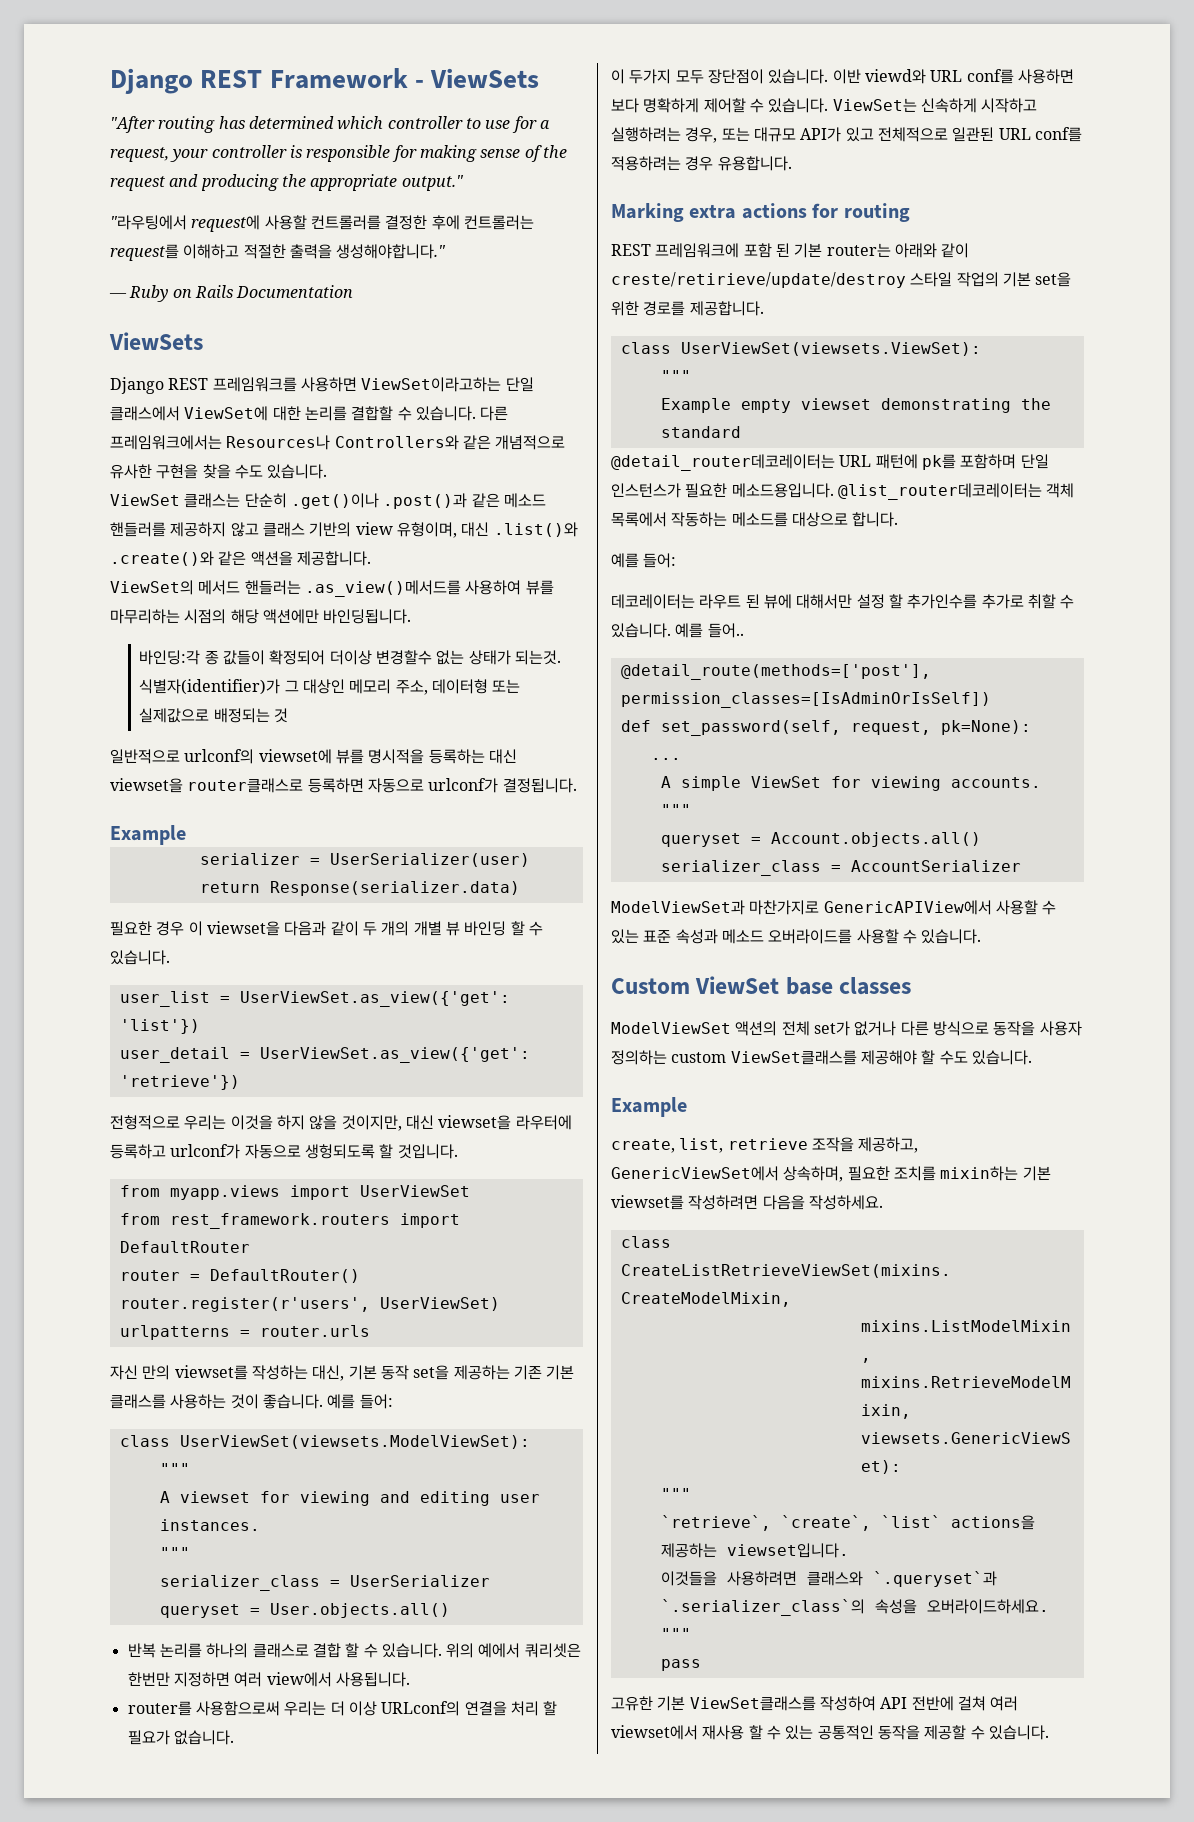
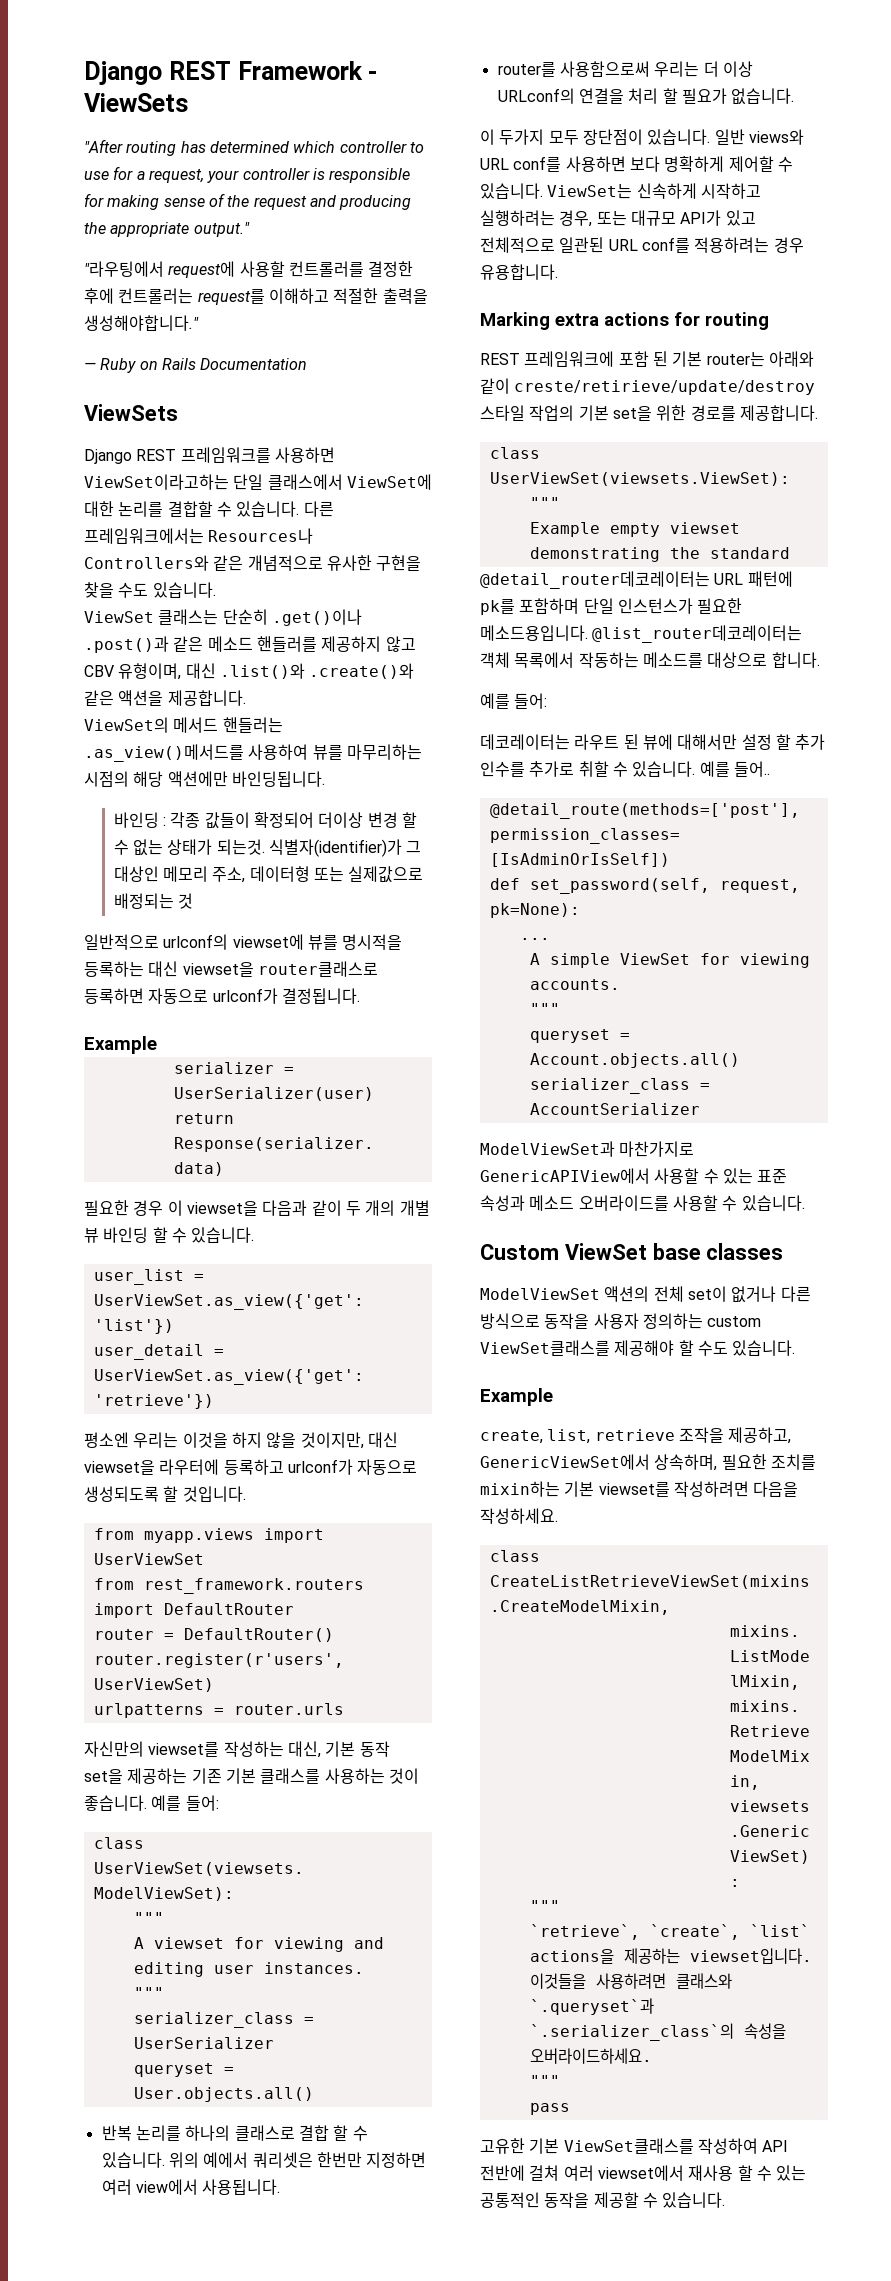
[262,522,393,537] 클래스 기반의 view -> [84,665,114,677] CBV
[139,650,433,665] 바인딩:각 종 값들이 확정되어 더이상 변경할수 -> [113,812,417,829] [113,839,129,855] 바인딩 : 각종 값들이 확정되어 더이상 변경 할 수
[110,1115,180,1130] 전형적으로 -> [84,1432,129,1448] 평소엔
[304,1144,375,1159] 생헝되도록 -> [84,1486,159,1502] 생성되도록
[110,1365,171,1380] 자신 만의 -> [84,1741,144,1757] 자신만의
[832,69,926,84] 이반 viewd와 -> [714,129,804,145] 일반 views와
[907,594,978,609] 추가인수를 -> [795,734,826,750] [480,761,525,777] 추가 인수를
[813,1021,850,1036] set가 -> [687,1286,727,1302] set이

